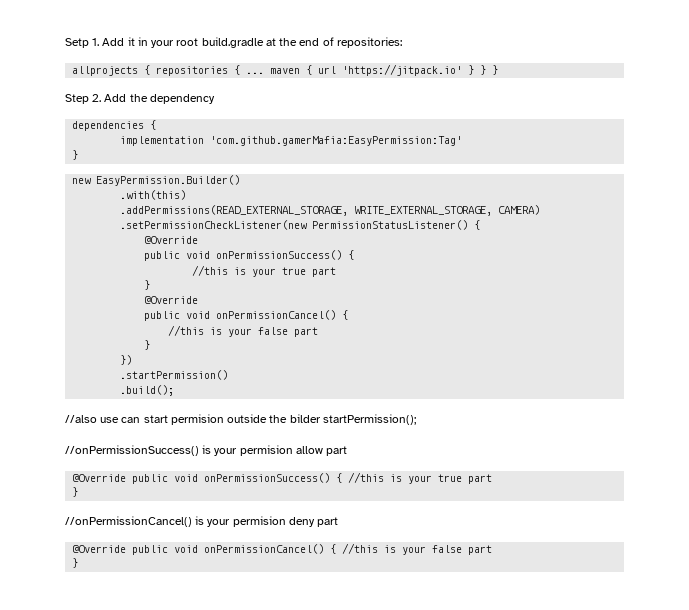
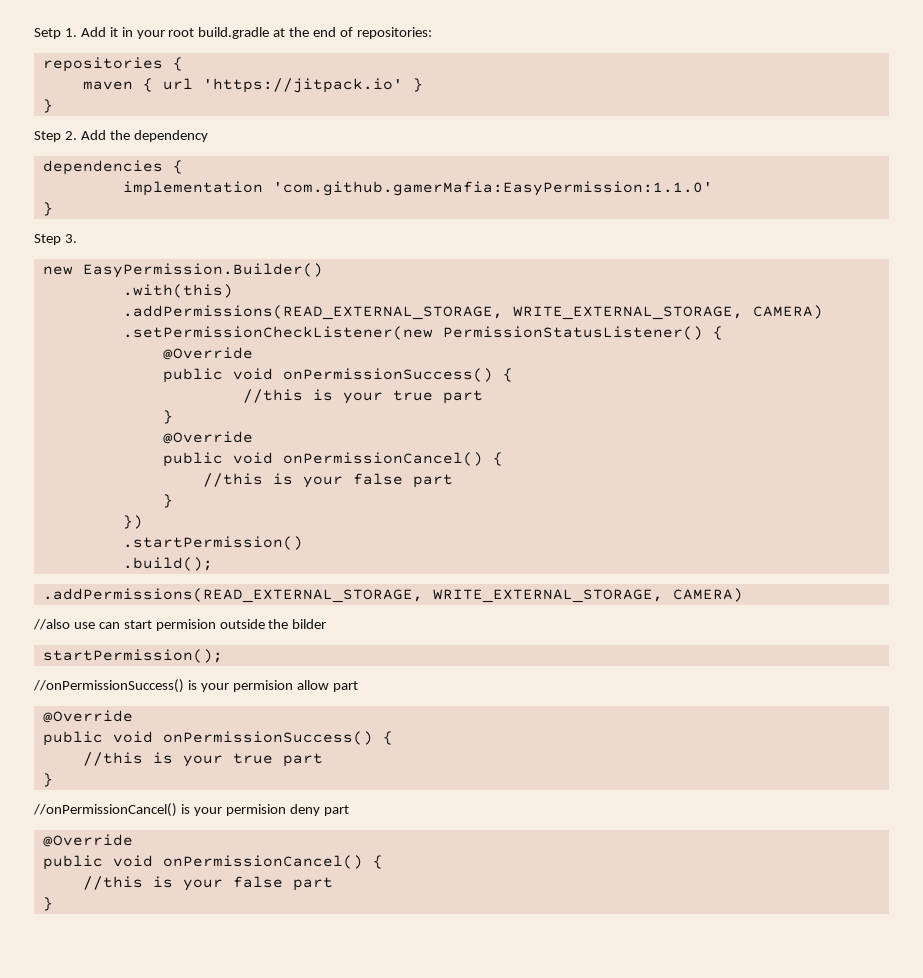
[72,65,151,76] allprojects { -> (432, 33) none
[246,72,265,74] ... -> (183, 64) //
[480,65,487,75] } -> (423, 85) //
[210,136,463,146] [72,150,79,160] 'com.github.gamerMafia:EasyPermission:Tag' // } -> [272,181,713,196] [42,202,53,216] [34,234,77,245] 'com.github.gamerMafia:EasyPermission:1.1.0' // } // Step 3.
(175, 390) none -> [42,588,743,603] // .addPermissions(READ_EXTERNAL_STORAGE, WRITE_EXTERNAL_STORAGE, CAMERA)
(321, 418) none -> (327, 624) //
[132,473,343,484] public void onPermissionSuccess() { -> [42,731,393,746] // public void onPermissionSuccess() { //
[132,544,337,555] public void onPermissionCancel() { -> [42,855,383,870] // public void onPermissionCancel() { //

